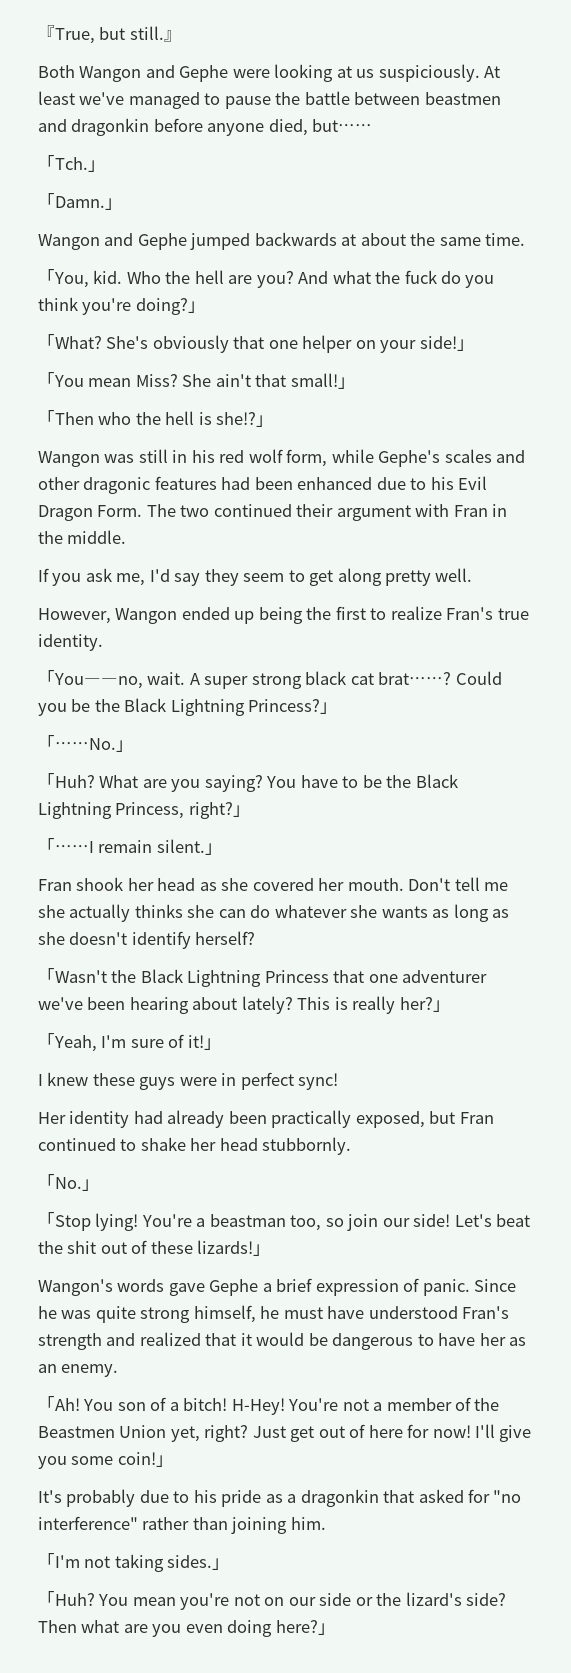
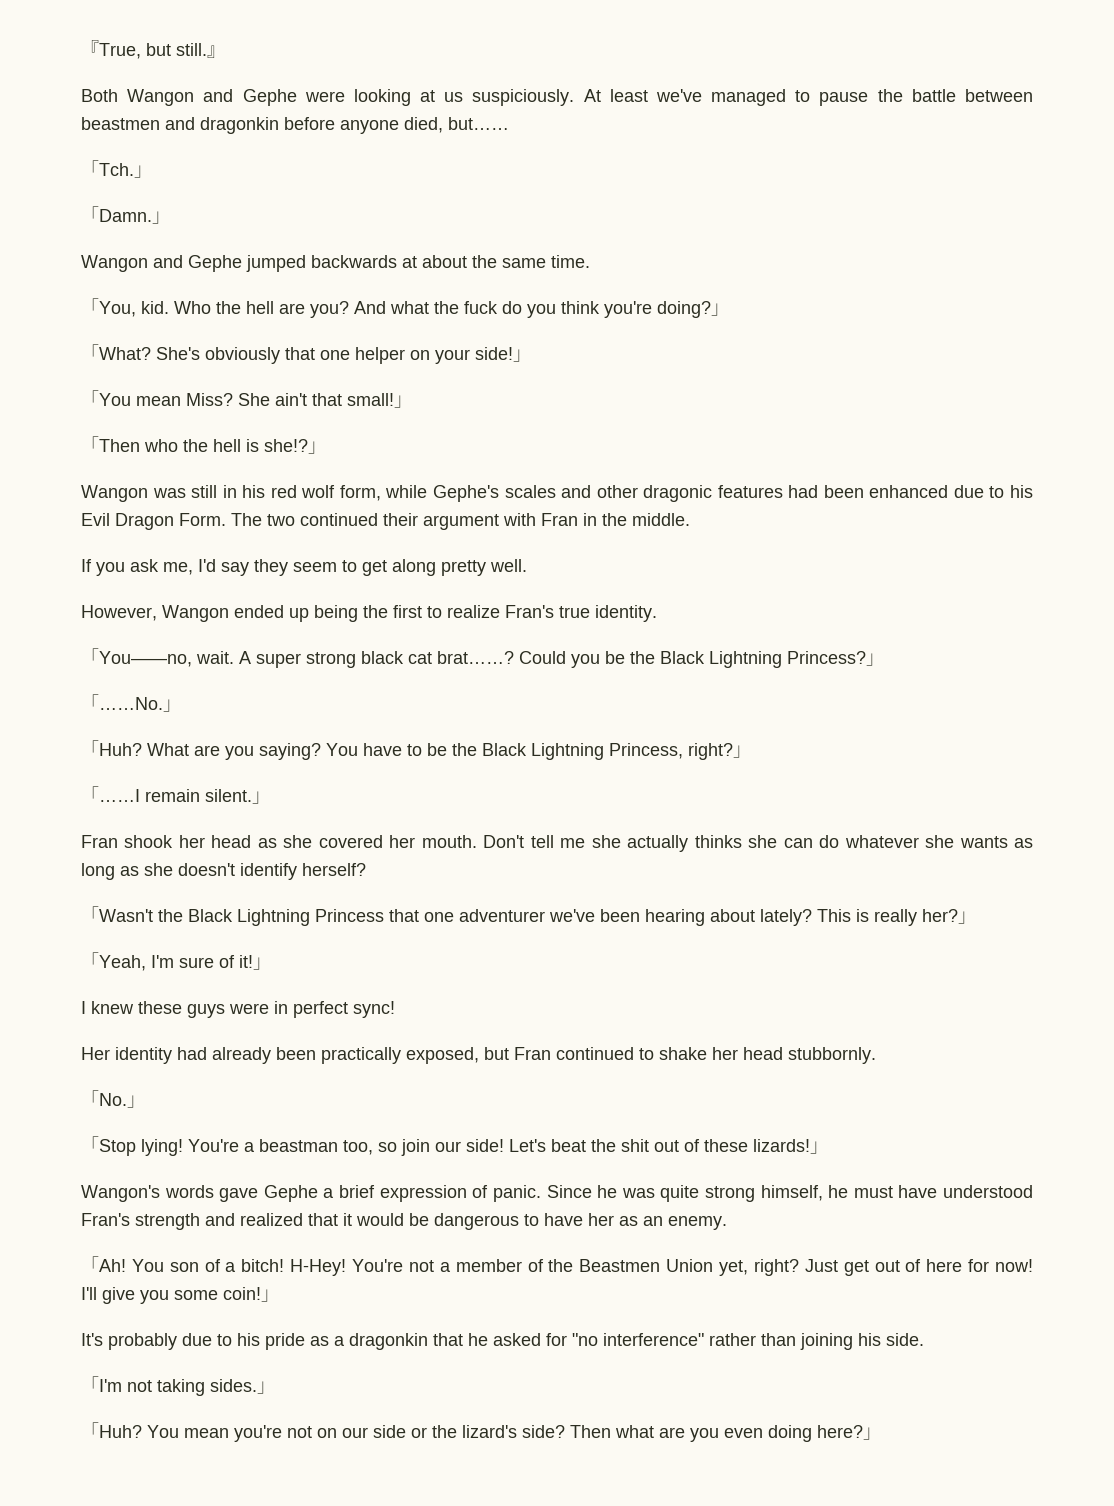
(415, 1496) none -> [468,1333,488,1346] he
[290,1517,326,1530] him. -> [858,1333,924,1346] his side.

